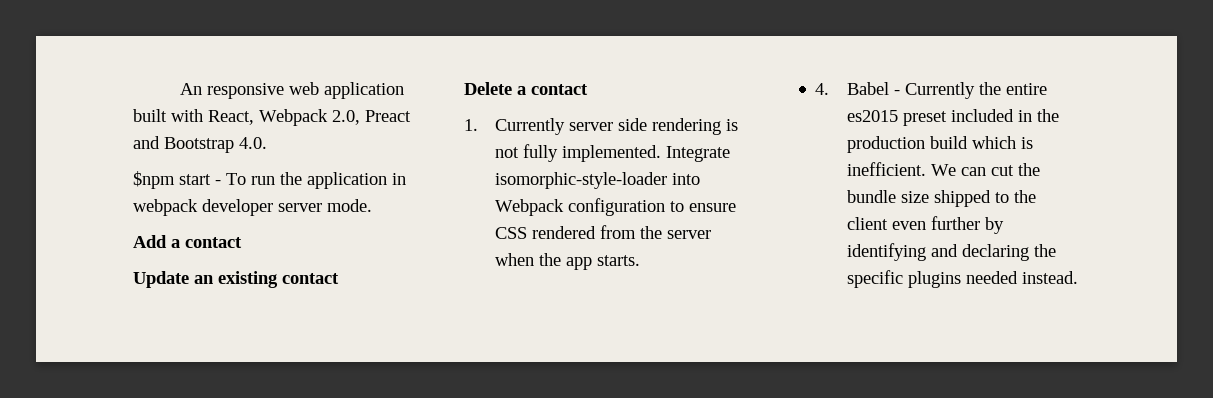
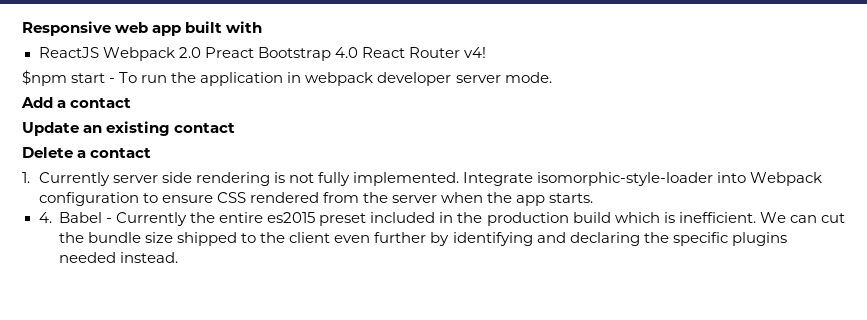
[179,82,404,99] [133,109,411,126] [133,136,267,153] An responsive web application built with React, Webpack 2.0, Preact and Bootstrap 4.0. -> [22,21,263,36] [38,47,486,61] Responsive web app built with // ReactJS Webpack 2.0 Preact Bootstrap 4.0 React Router v4!

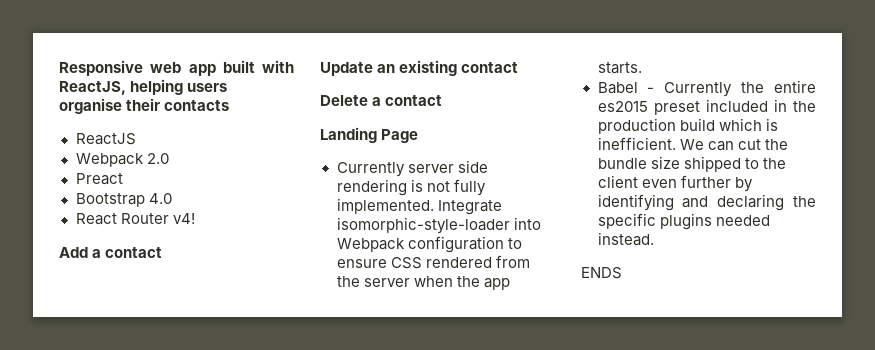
(263, 27) none -> [59,79,228,95] [59,98,230,114] ReactJS, helping users organise their contacts
(99, 52) none -> (136, 139) //
(201, 52) none -> (169, 158) //
(254, 52) none -> (123, 179) //
(358, 52) none -> (172, 198) //
[22,70,552,86] // $npm start - To run the application in webpack developer server mode. -> (195, 218) none
[22,172,30,183] 1. -> [320,127,419,143] Landing Page //
[38,212,52,223] 4. -> (642, 68) none
(179, 257) none -> [581,267,622,279] // ENDS

